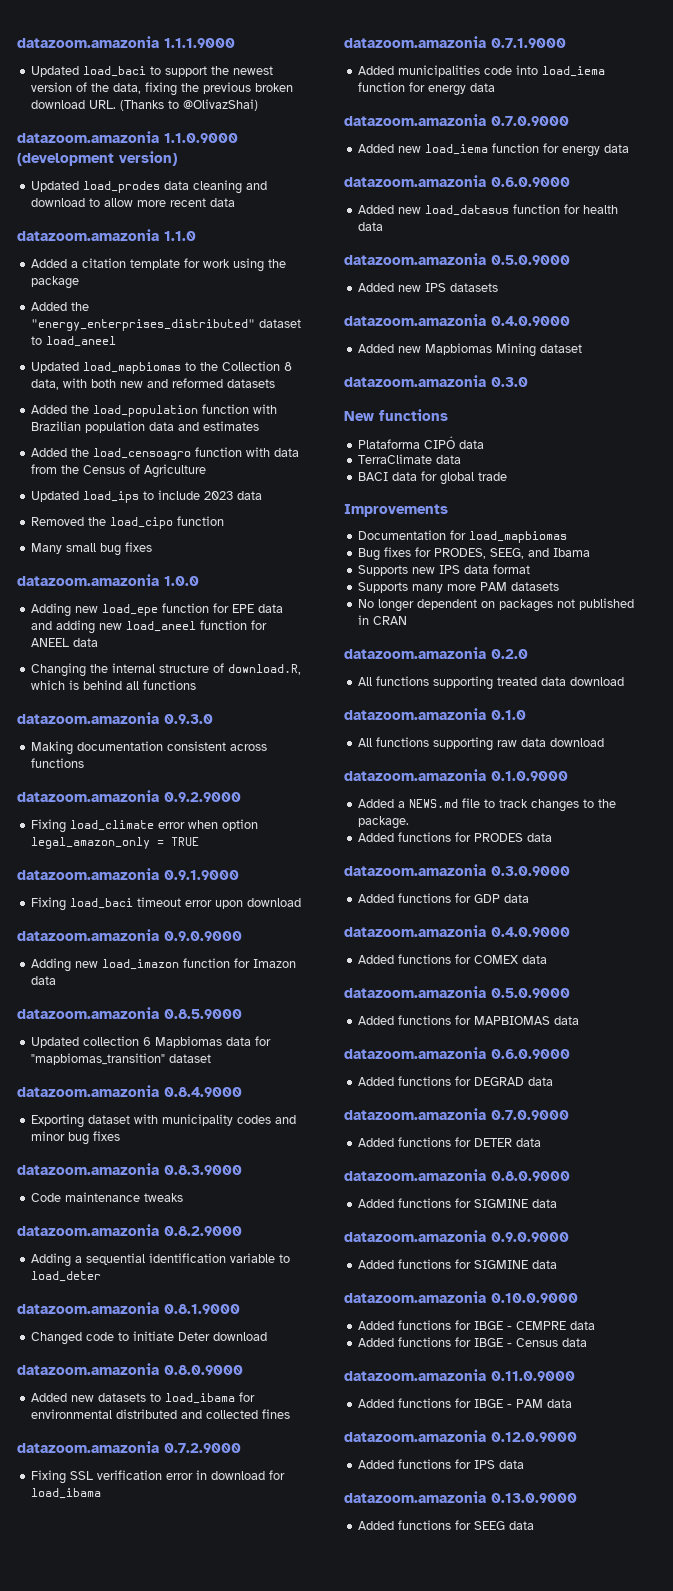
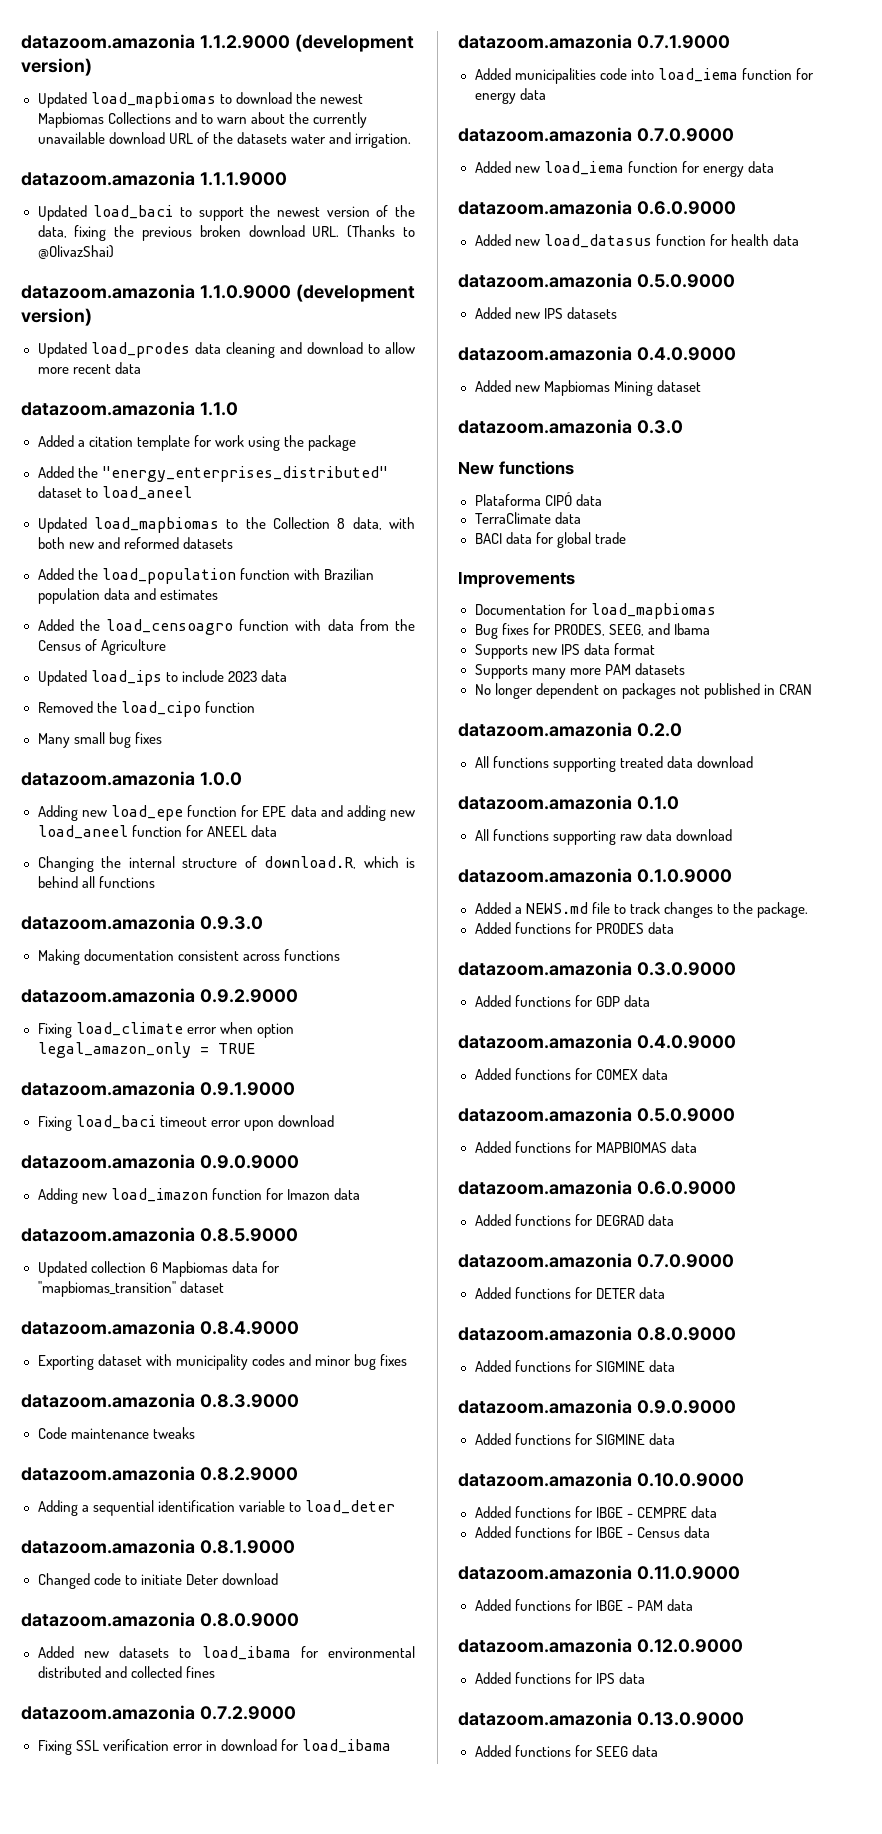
[17,36,159,48] datazoom.amazonia -> [21,34,414,52] [21,58,92,76] [37,92,363,108] [37,112,367,128] [37,132,411,148] [21,171,195,186] datazoom.amazonia 1.1.2.9000 (development version) // Updated load_mapbiomas to download the newest Mapbiomas Collections and to warn about the currently unavailable download URL of the datasets water and irrigation. // datazoom.amazonia

